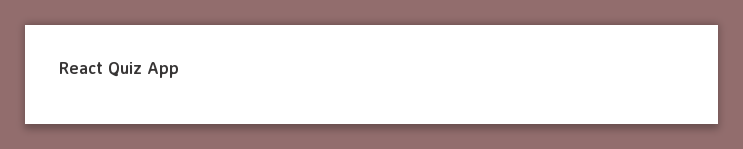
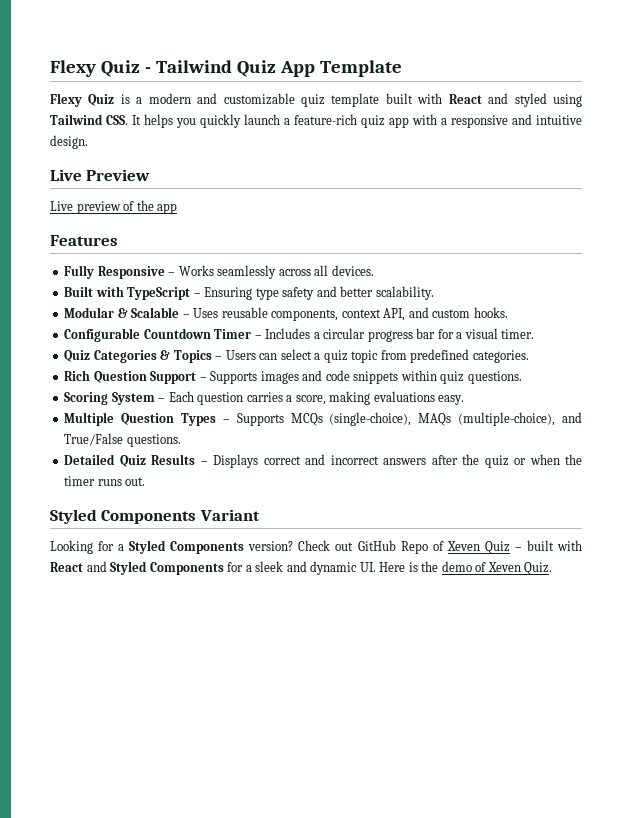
[59,62,179,78] React Quiz App -> [50,60,402,77] [50,93,583,107] [50,114,582,128] [50,135,88,149] [50,169,151,181] [50,200,178,214] [50,235,118,246] [64,265,374,279] [64,286,434,300] [64,307,508,321] [64,328,535,342] [64,349,529,363] [64,370,522,384] [64,391,465,405] [64,412,582,426] [64,433,181,447] [64,454,583,468] [64,476,146,486] [50,509,260,524] [50,540,582,554] [50,561,553,575] Flexy Quiz - Tailwind Quiz App Template // Flexy Quiz is a modern and customizable quiz template built with React and styled using Tailwind CSS. It helps you quickly launch a feature-rich quiz app with a responsive and intuitive design. // Live Preview // Live preview of the app // Features // Fully Responsive – Works seamlessly across all devices. // Built with TypeScript – Ensuring type safety and better scalability. // Modular & Scalable – Uses reusable components, context API, and custom hooks. // Configurable Countdown Timer – Includes a circular progress bar for a visual timer. // Quiz Categories & Topics – Users can select a quiz topic from predefined categories. // Rich Question Support – Supports images and code snippets within quiz questions. // Scoring System – Each question carries a score, making evaluations easy. // Multiple Question Types – Supports MCQs (single-choice), MAQs (multiple-choice), and True/False questions. // Detailed Quiz Results – Displays correct and incorrect answers after the quiz or when the timer runs out. // Styled Components Variant // Looking for a Styled Components version? Check out GitHub Repo of Xeven Quiz – built with React and Styled Components for a sleek and dynamic UI. Here is the demo of Xeven Quiz.

